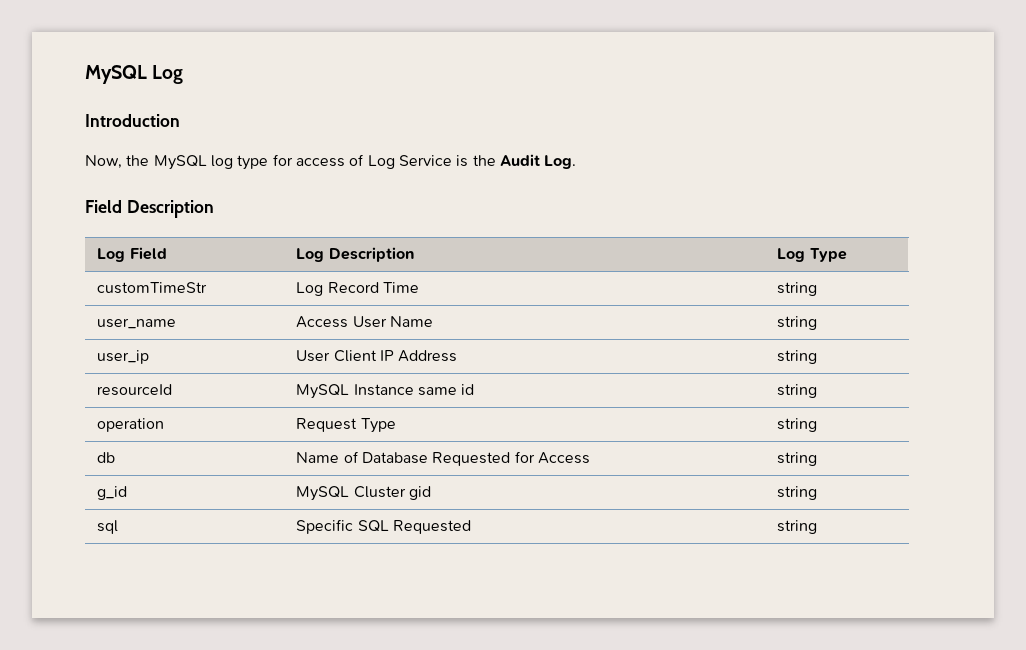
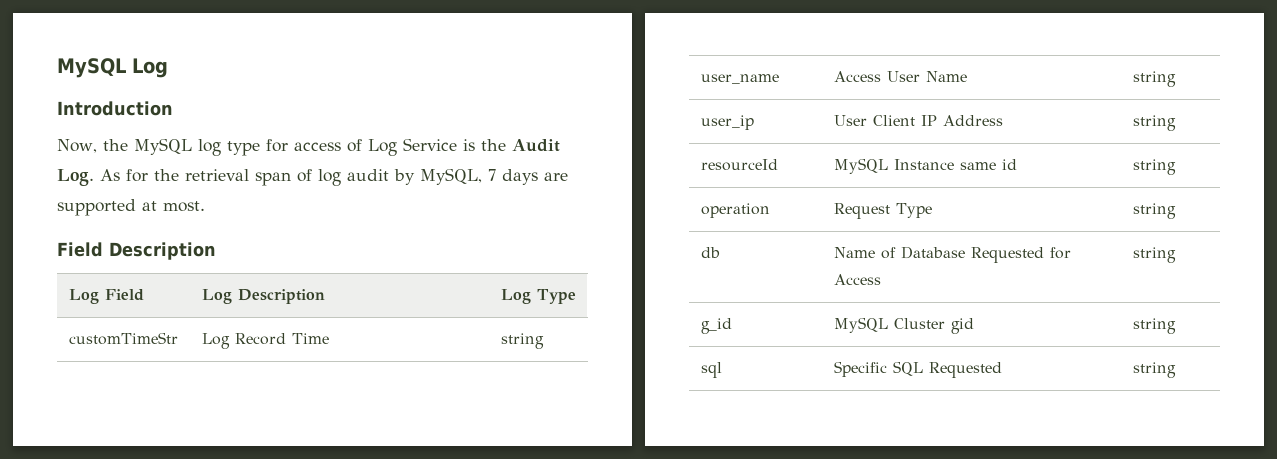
(577, 162) none -> [100,168,568,186] [57,199,205,216] As for the retrieval span of log audit by MySQL, 7 days are supported at most.

